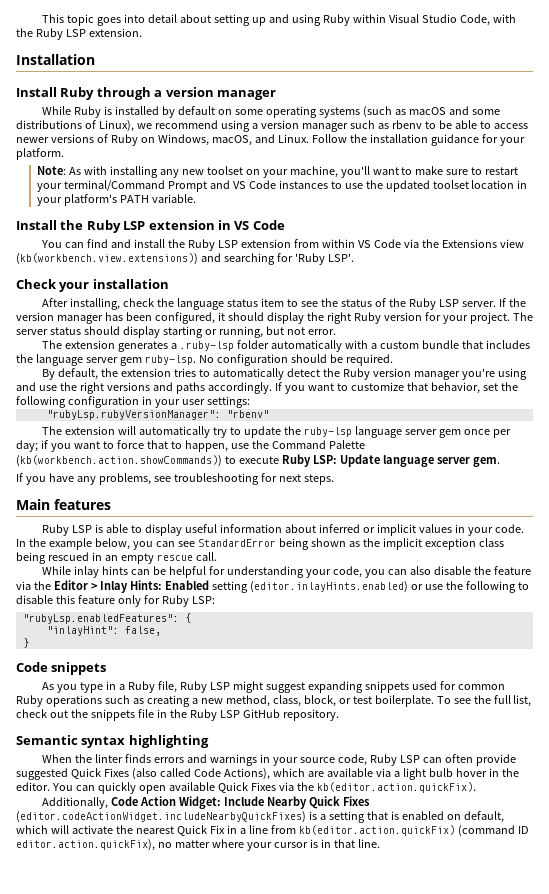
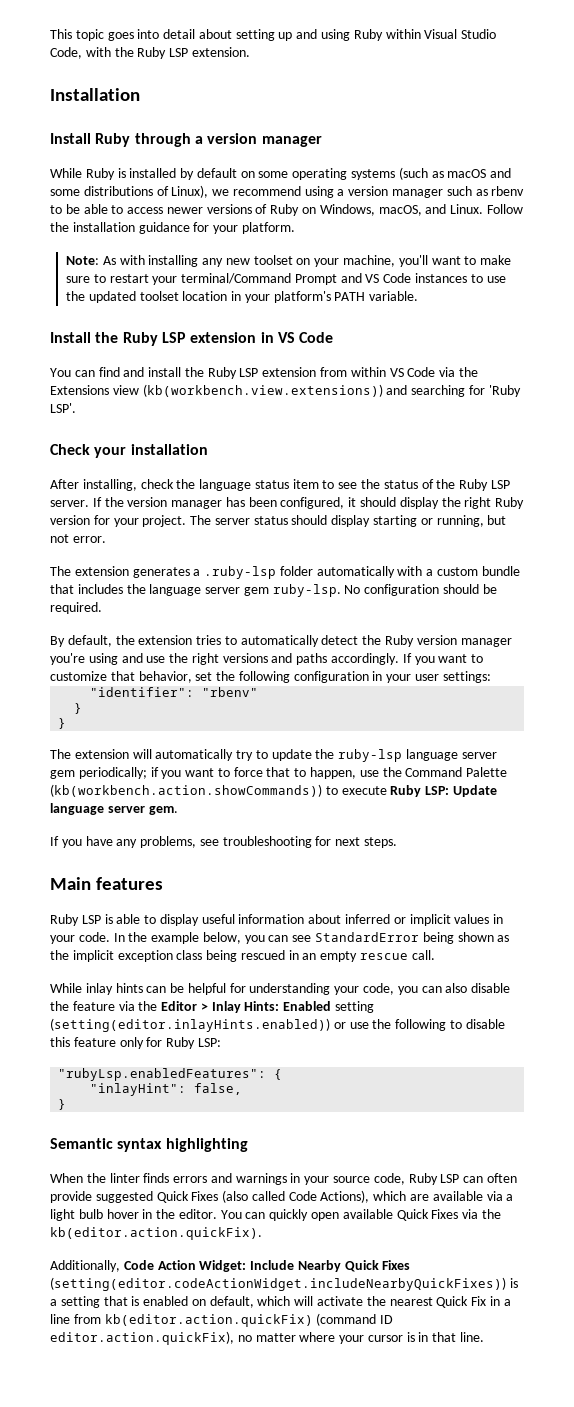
[46,410,221,420] "rubyLsp.rubyVersionManager": -> [90,687,195,697] "identifier":
(269, 414) none -> [74,703,83,714] [58,718,67,729] // } // }
[463,429,511,438] [16,440,38,452] once per day; -> [78,767,147,779] periodically;
[249,581,408,593] (editor.inlayHints.enabled) -> [50,1018,330,1032] (setting(editor.inlayHints.enabled))
[16,662,107,675] [42,681,505,693] [16,695,532,707] [16,709,339,721] // Code snippets // As you type in a Ruby file, Ruby LSP might suggest expanding snippets used for common Ruby operations such as creating a new method, class, block, or test boilerplate. To see the full list, check out the snippets file in the Ruby LSP GitHub repository. -> (67, 1104) none
[16,811,306,823] (editor.codeActionWidget.includeNearbyQuickFixes) -> [50,1277,506,1291] (setting(editor.codeActionWidget.includeNearbyQuickFixes))

